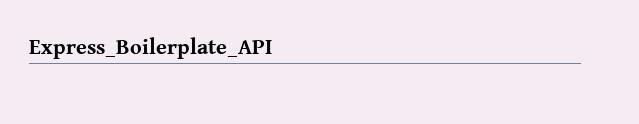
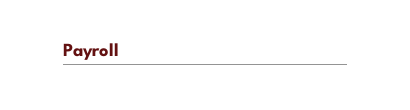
[29,37,272,59] Express_Boilerplate_API -> [63,43,119,60] Payroll

